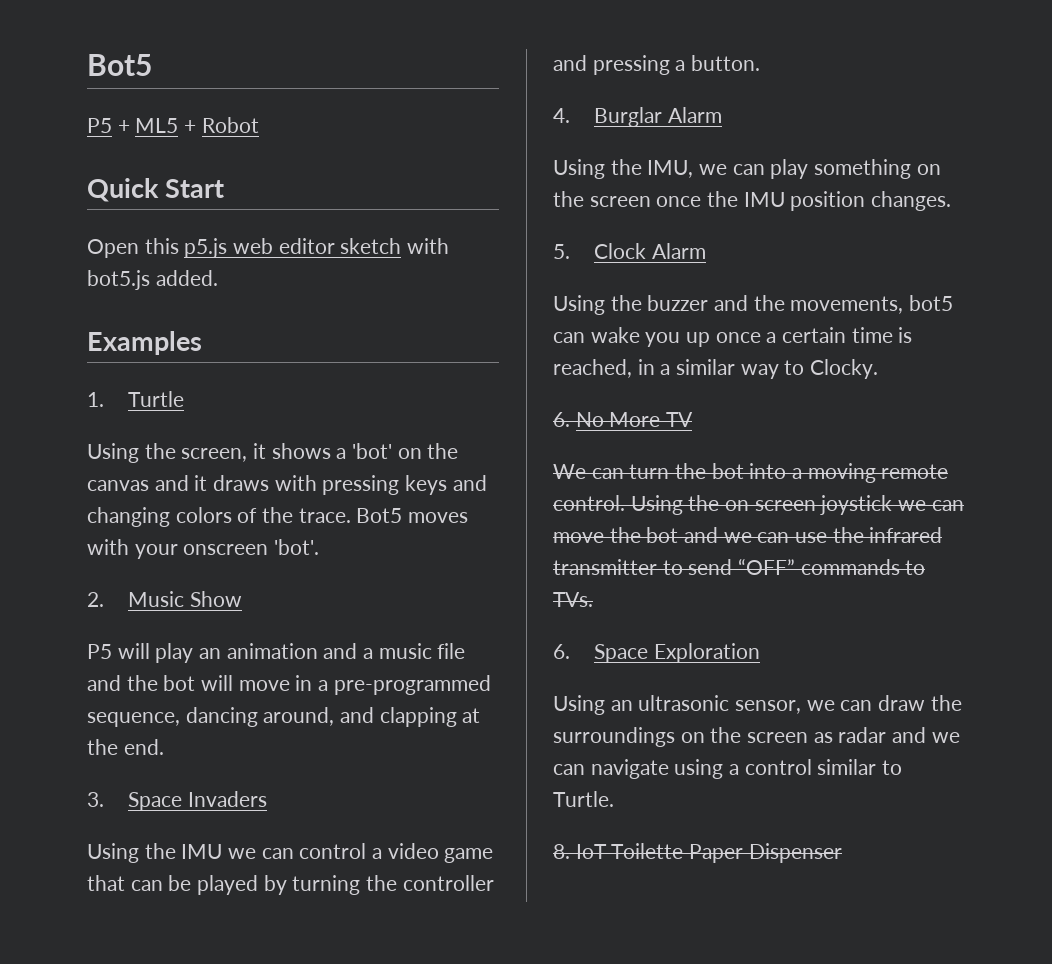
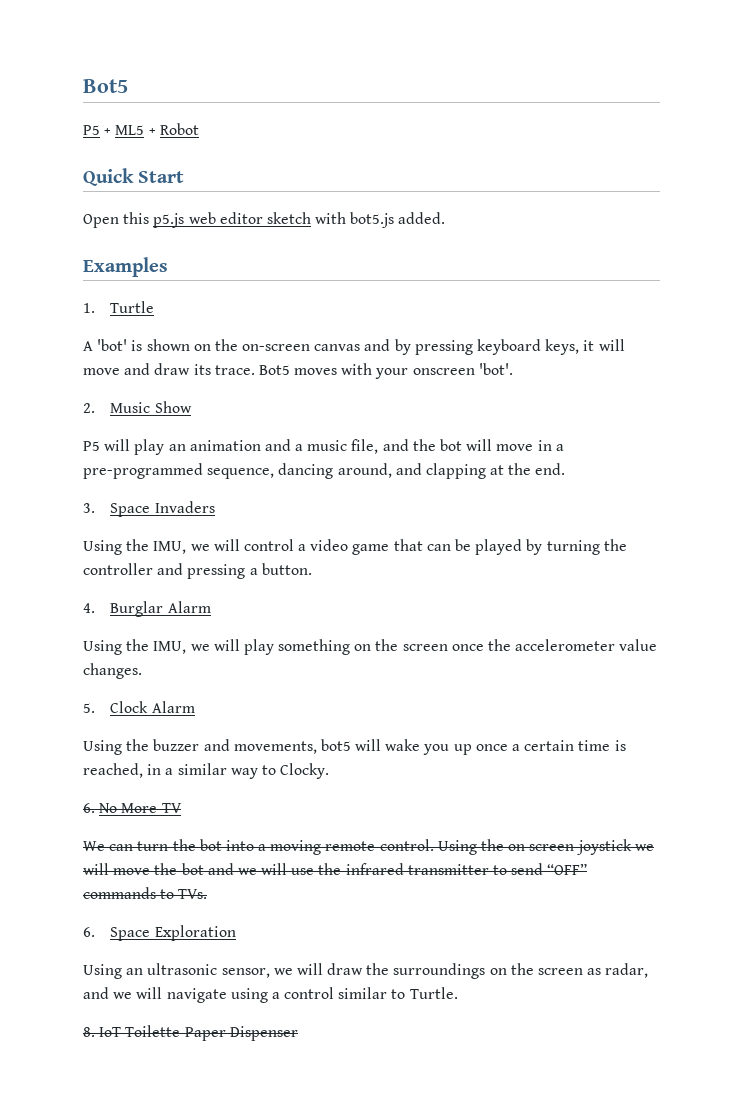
[87,443,459,463] Using the screen, it shows a 'bot' on the -> [83,339,311,351] A 'bot' is shown on the on-screen
[194,475,487,495] [87,507,294,527] it draws with pressing keys and changing colors of the -> [394,339,625,355] [83,363,211,375] by pressing keyboard keys, it will move and draw its
[437,643,466,659] file -> [351,439,379,454] file,
[181,844,294,859] IMU we can -> [153,539,240,554] IMU, we will
[732,164,765,175] can -> [213,639,240,651] will
[743,191,866,211] IMU position -> [515,639,658,651] accelerometer value
[753,295,785,311] the -> (230, 745) none
[553,332,585,343] can -> [355,739,382,751] will
[931,500,964,511] can -> [83,863,109,875] will
[757,532,790,543] can -> [261,863,288,875] will
[840,700,873,711] can -> [296,963,323,975] will
[838,727,960,743] [553,764,585,775] radar and we can -> [605,963,649,978] [83,987,163,999] radar, and we will

